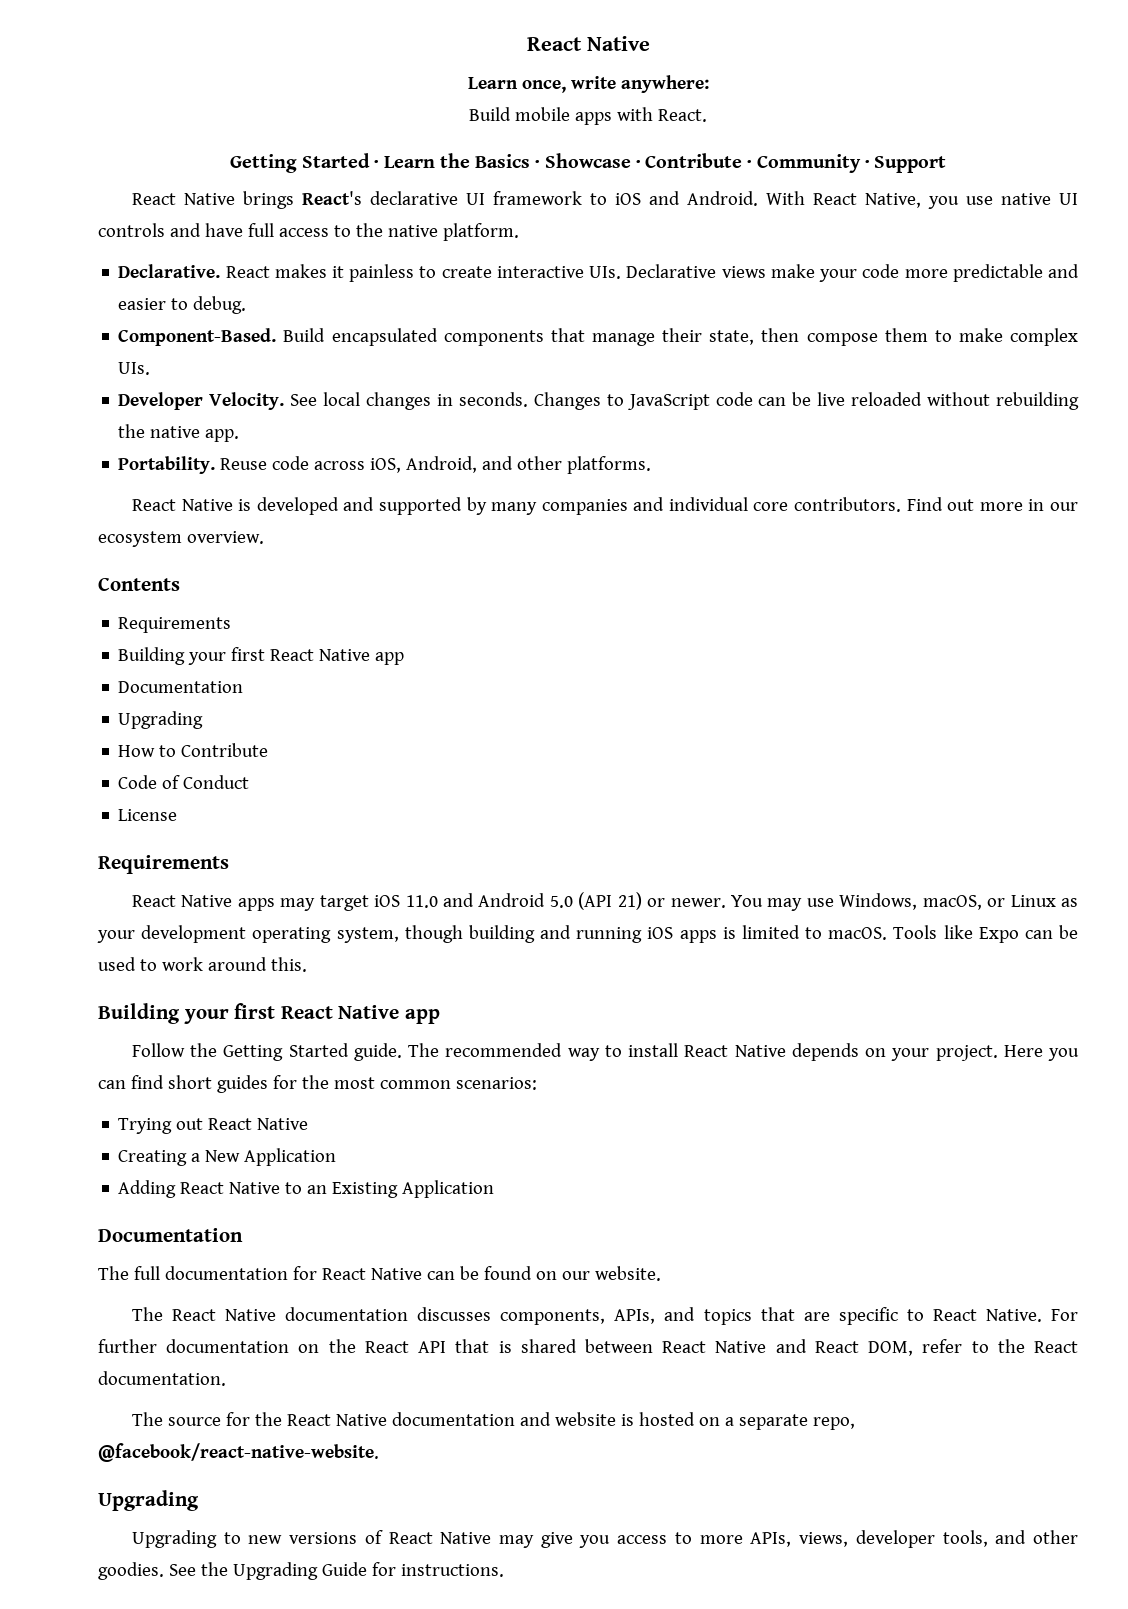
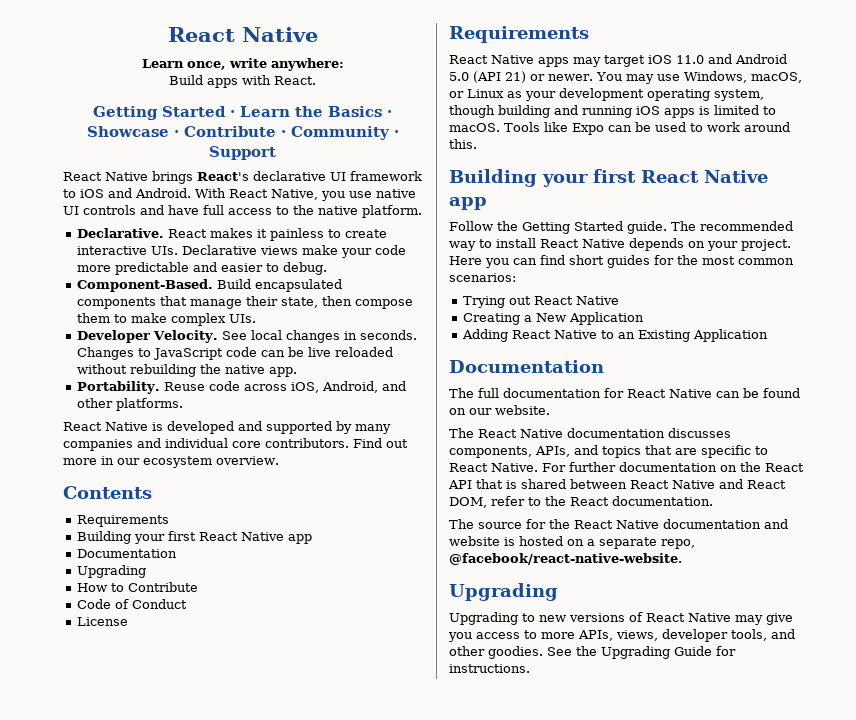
[515,107,571,121] mobile -> (203, 80) none

